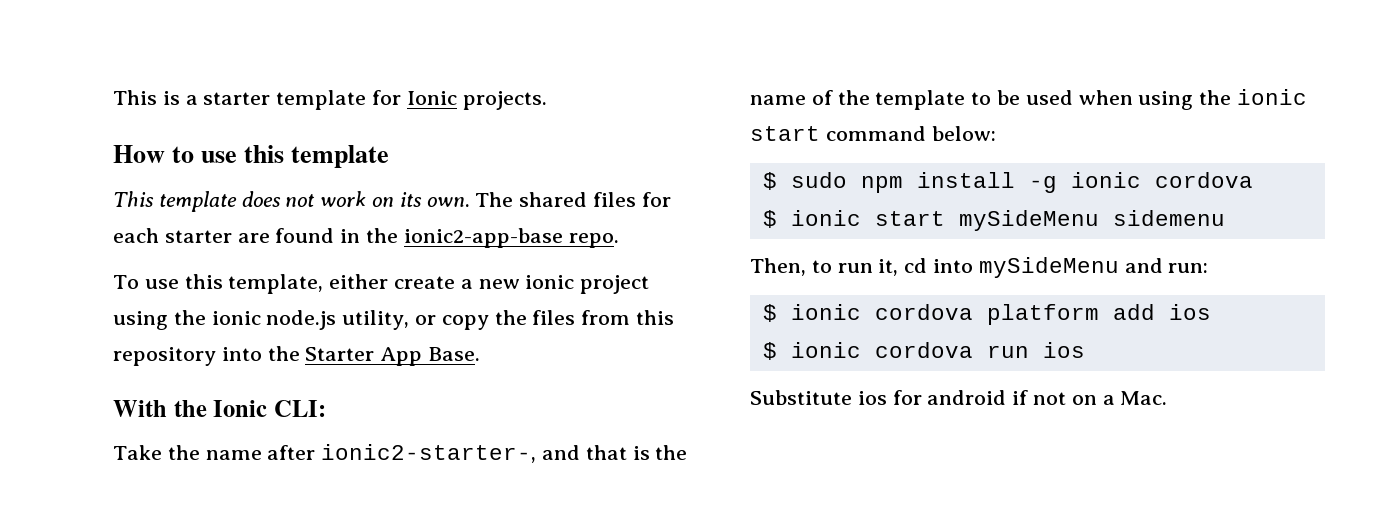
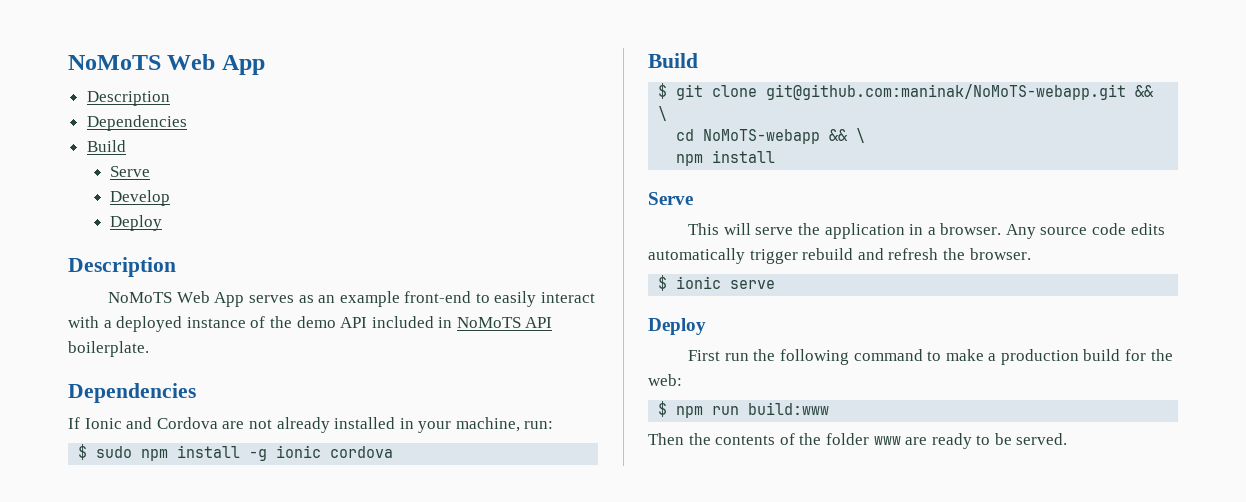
[113,90,547,110] [113,145,390,168] [113,191,671,212] [113,228,619,248] [113,274,650,294] [113,310,675,330] [113,346,481,366] [113,400,326,417] [113,444,688,463] [750,89,1308,110] [750,126,996,141] This is a starter template for Ionic projects. // How to use this template // This template does not work on its own. The shared files for each starter are found in the ionic2-app-base repo. // To use this template, either create a new ionic project using the ionic node.js utility, or copy the files from this repository into the Starter App Base. // With the Ionic CLI: // Take the name after ionic2-starter-, and that is the name of the template to be used when using the ionic start command below: -> [68,54,265,75] [86,91,170,106] [86,115,187,131] [86,140,126,152] [110,166,151,177] [110,190,171,206] [110,215,163,231] [68,257,176,277] [108,291,596,307] [68,316,553,332] [68,341,149,357] [68,383,196,403] [68,417,554,433] NoMoTS Web App // Description // Dependencies // Build // Serve // Develop // Deploy // Description // NoMoTS Web App serves as an example front-end to easily interact with a deployed instance of the demo API included in NoMoTS API boilerplate. // Dependencies // If Ionic and Cordova are not already installed in your machine, run:
[762,210,1225,231] [750,257,1209,278] [762,304,1211,325] [762,342,1085,360] [750,390,1168,405] // $ ionic start mySideMenu sidemenu // Then, to run it, cd into mySideMenu and run: // $ ionic cordova platform add ios // $ ionic cordova run ios // Substitute ios for android if not on a Mac. -> [648,53,698,68] [658,83,1155,100] [658,106,668,121] [676,128,866,144] [676,150,776,166] [648,192,693,205] [688,223,1165,239] [648,248,1031,264] [658,275,776,291] [648,318,706,335] [688,349,1173,365] [648,374,682,386] [658,401,830,418] [648,433,1068,449] // Build // $ git clone git@github.com:maninak/NoMoTS-webapp.git && \ // cd NoMoTS-webapp && \ // npm install // Serve // This will serve the application in a browser. Any source code edits automatically trigger rebuild and refresh the browser. // $ ionic serve // Deploy // First run the following command to make a production build for the web: // $ npm run build:www // Then the contents of the folder www are ready to be served.

